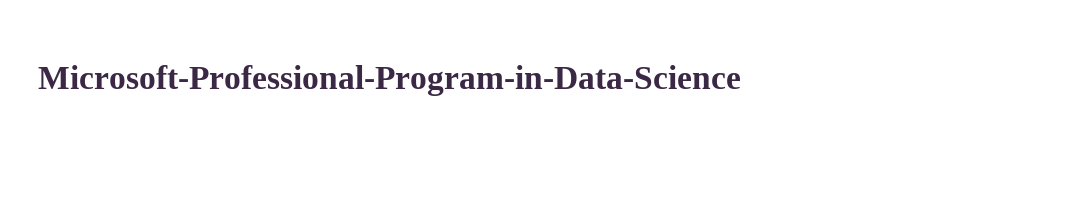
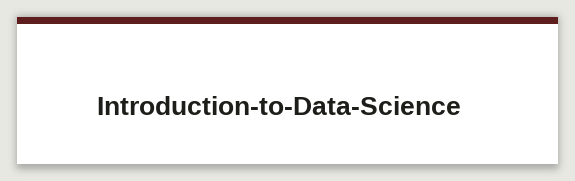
[38,65,741,96] Microsoft-Professional-Program-in-Data-Science -> [97,96,461,115] Introduction-to-Data-Science

